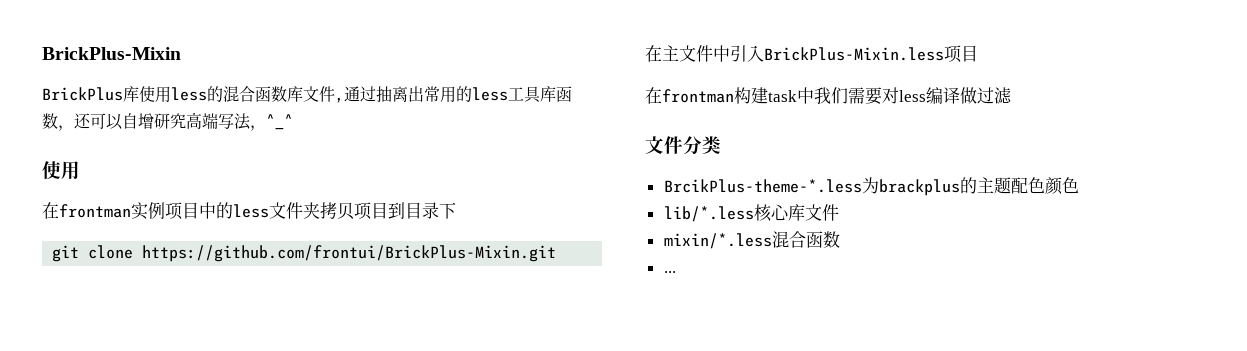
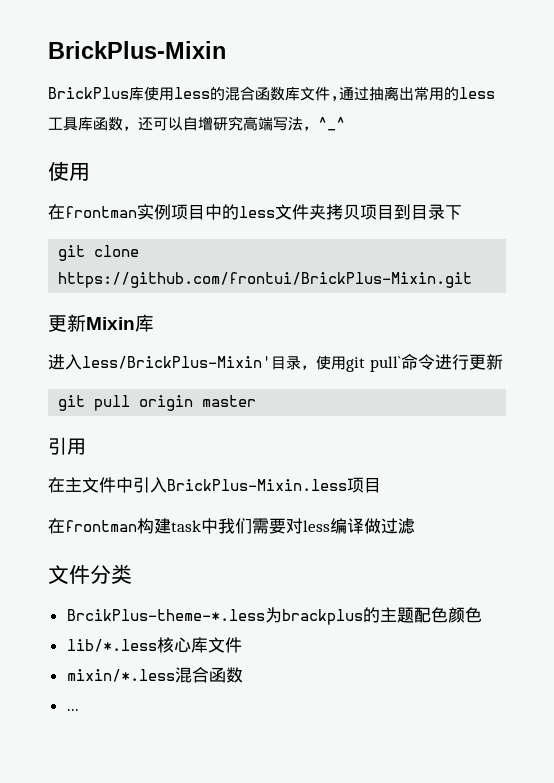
(557, 253) none -> [48,314,154,332] [48,354,503,372] [58,395,257,411] [48,437,86,455] // 更新Mixin库 // 进入less/BrickPlus-Mixin'目录，使用git pull`命令进行更新 // git pull origin master // 引用

